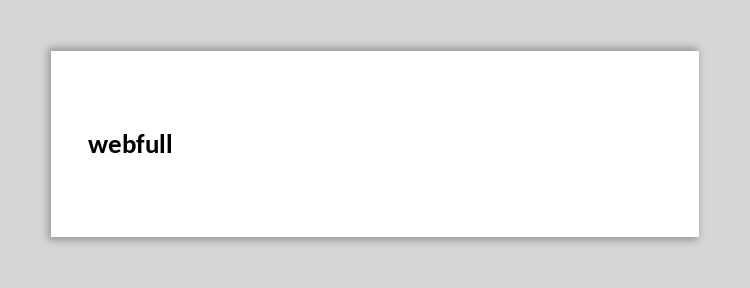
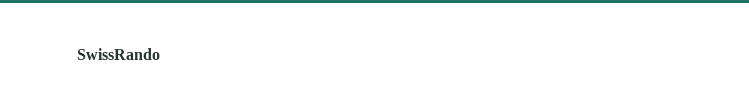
[88,134,173,153] webfull -> [77,48,160,60] SwissRando

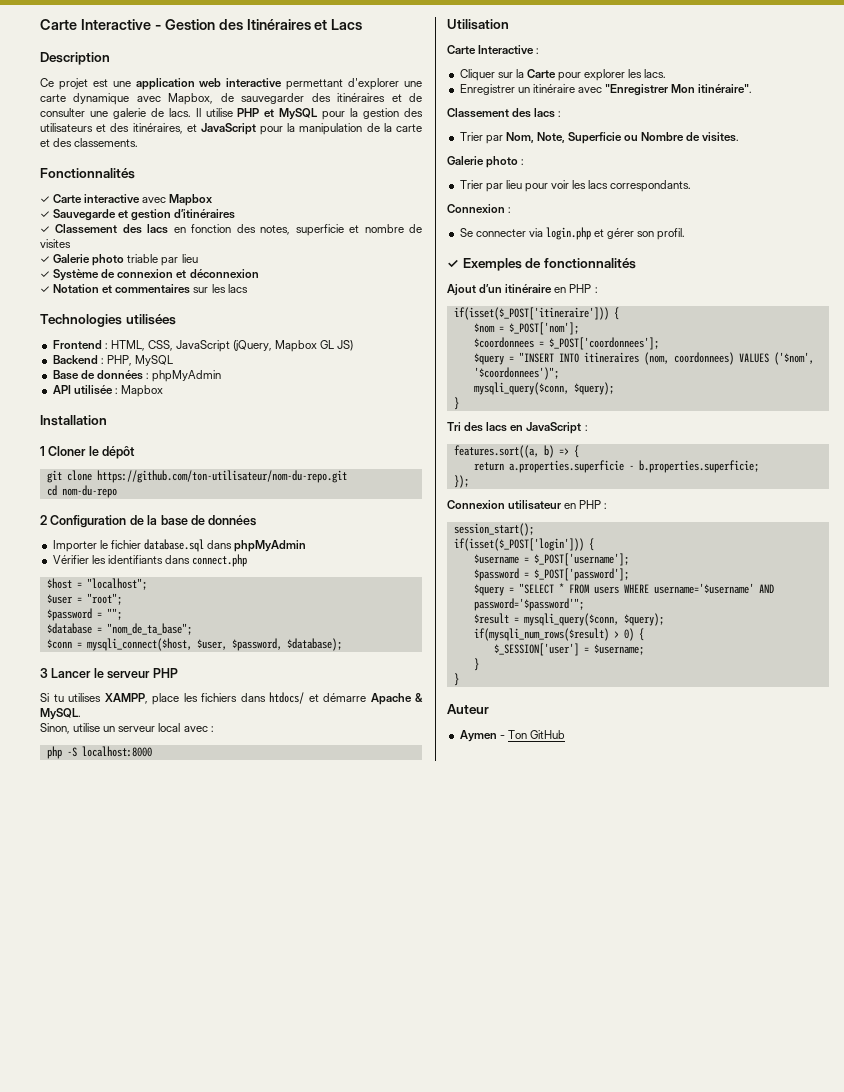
[77,48,160,60] SwissRando -> [40,19,363,30] [40,52,110,65] [40,78,422,90] [40,93,423,105] [40,108,423,120] [40,123,423,135] [40,138,139,147] [40,168,135,179] [40,194,213,206] [40,209,236,221] [40,224,422,236] [40,239,71,248] [40,254,198,266] [40,269,259,281] [40,284,248,294] [40,314,176,327] [52,340,354,352] [52,355,173,366] [52,370,222,382] [52,385,163,397] [40,415,107,426] [40,446,136,459] [46,470,347,483] [46,485,117,498] [40,515,257,528] [52,539,307,552] [52,554,248,567] [46,578,147,590] [46,593,122,605] [46,608,122,621] [46,623,192,635] [46,638,342,651] [40,668,178,679] [40,692,423,705] [40,708,81,720] [40,723,214,734] [46,746,152,759] [447,19,509,30] [447,45,540,54] [459,69,667,81] [459,84,753,96] [447,108,562,118] [459,132,740,144] [447,156,525,168] [459,180,692,192] [447,204,512,213] [459,227,686,240] [447,258,636,271] [447,284,598,296] [453,307,619,320] [473,322,579,335] [473,337,659,350] [473,352,814,365] [473,367,559,380] [473,382,614,395] [453,397,459,410] [447,422,588,434] [453,445,579,458] [473,460,759,473] [453,475,469,488] [447,500,608,510] [453,523,534,536] [453,538,594,551] [473,553,629,566] [473,568,629,581] [473,583,774,596] [473,598,584,611] [473,613,664,626] [473,628,644,641] [493,643,644,656] [473,658,479,671] [453,673,459,686] [447,704,489,714] [459,730,565,742] Carte Interactive - Gestion des Itinéraires et Lacs // Description // Ce projet est une application web interactive permettant d'explorer une carte dynamique avec Mapbox, de sauvegarder des itinéraires et de consulter une galerie de lacs. Il utilise PHP et MySQL pour la gestion des utilisateurs et des itinéraires, et JavaScript pour la manipulation de la carte et des classements. // Fonctionnalités // ✓ Carte interactive avec Mapbox // ✓ Sauvegarde et gestion d’itinéraires // ✓ Classement des lacs en fonction des notes, superficie et nombre de visites // ✓ Galerie photo triable par lieu // ✓ Système de connexion et déconnexion // ✓ Notation et commentaires sur les lacs // Technologies utilisées // Frontend : HTML, CSS, JavaScript (jQuery, Mapbox GL JS) // Backend : PHP, MySQL // Base de données : phpMyAdmin // API utilisée : Mapbox // Installation // 1 Cloner le dépôt // git clone https://github.com/ton-utilisateur/nom-du-repo.git // cd nom-du-repo // 2 Configuration de la base de données // Importer le fichier database.sql dans phpMyAdmin // Vérifier les identifiants dans connect.php // $host = "localhost"; // $user = "root"; // $password = ""; // $database = "nom_de_ta_base"; // $conn = mysqli_connect($host, $user, $password, $database); // 3 Lancer le serveur PHP // Si tu utilises XAMPP, place les fichiers dans htdocs/ et démarre Apache & MySQL. // Sinon, utilise un serveur local avec : // php -S localhost:8000 // Utilisation // Carte Interactive : // Cliquer sur la Carte pour explorer les lacs. // Enregistrer un itinéraire avec "Enregistrer Mon itinéraire". // Classement des lacs : // Trier par Nom, Note, Superficie ou Nombre de visites. // Galerie photo : // Trier par lieu pour voir les lacs correspondants. // Connexion : // Se connecter via login.php et gérer son profil. // ✓ Exemples de fonctionnalités // Ajout d’un itinéraire en PHP : // if(isset($_POST['itineraire'])) { // $nom = $_POST['nom']; // $coordonnees = $_POST['coordonnees']; // $query = "INSERT INTO itineraires (nom, coordonnees) VALUES ('$nom', '$coordonnees')"; // mysqli_query($conn, $query); // } // Tri des lacs en JavaScript : // features.sort((a, b) => { // return a.properties.superficie - b.properties.superficie; // }); // Connexion utilisateur en PHP : // session_start(); // if(isset($_POST['login'])) { // $username = $_POST['username']; // $password = $_POST['password']; // $query = "SELECT * FROM users WHERE username='$username' AND password='$password'"; // $result = mysqli_query($conn, $query); // if(mysqli_num_rows($result) > 0) { // $_SESSION['user'] = $username; // } // } // Auteur // Aymen - Ton GitHub

